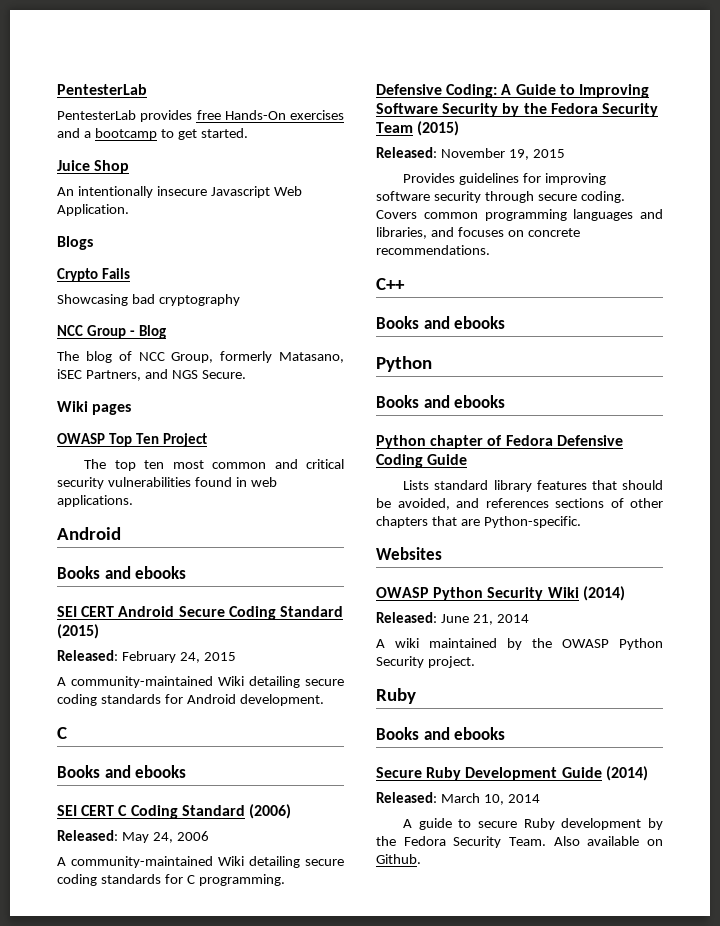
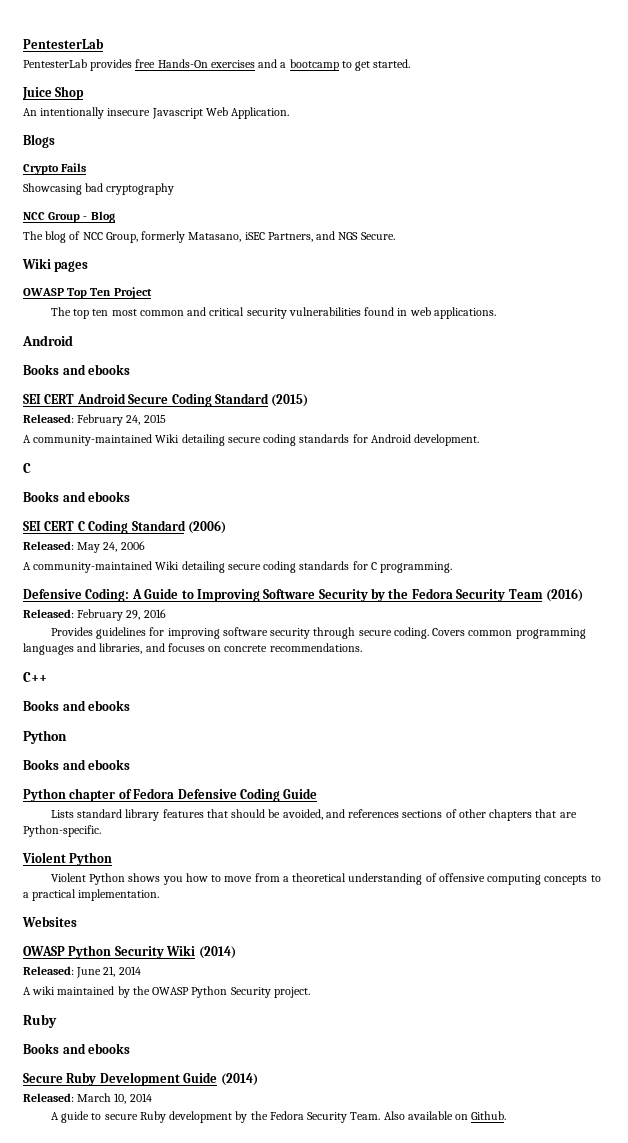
[417,121,460,136] [376,147,565,160] (2015) // Released: November 19, 2015 -> [545,588,583,602] [23,609,166,621] (2016) // Released: February 29, 2016
(581, 522) none -> [22,852,113,866] [50,873,601,885] [23,889,160,901] // Violent Python // Violent Python shows you how to move from a theoretical understanding of offensive computing concepts to a practical implementation.

